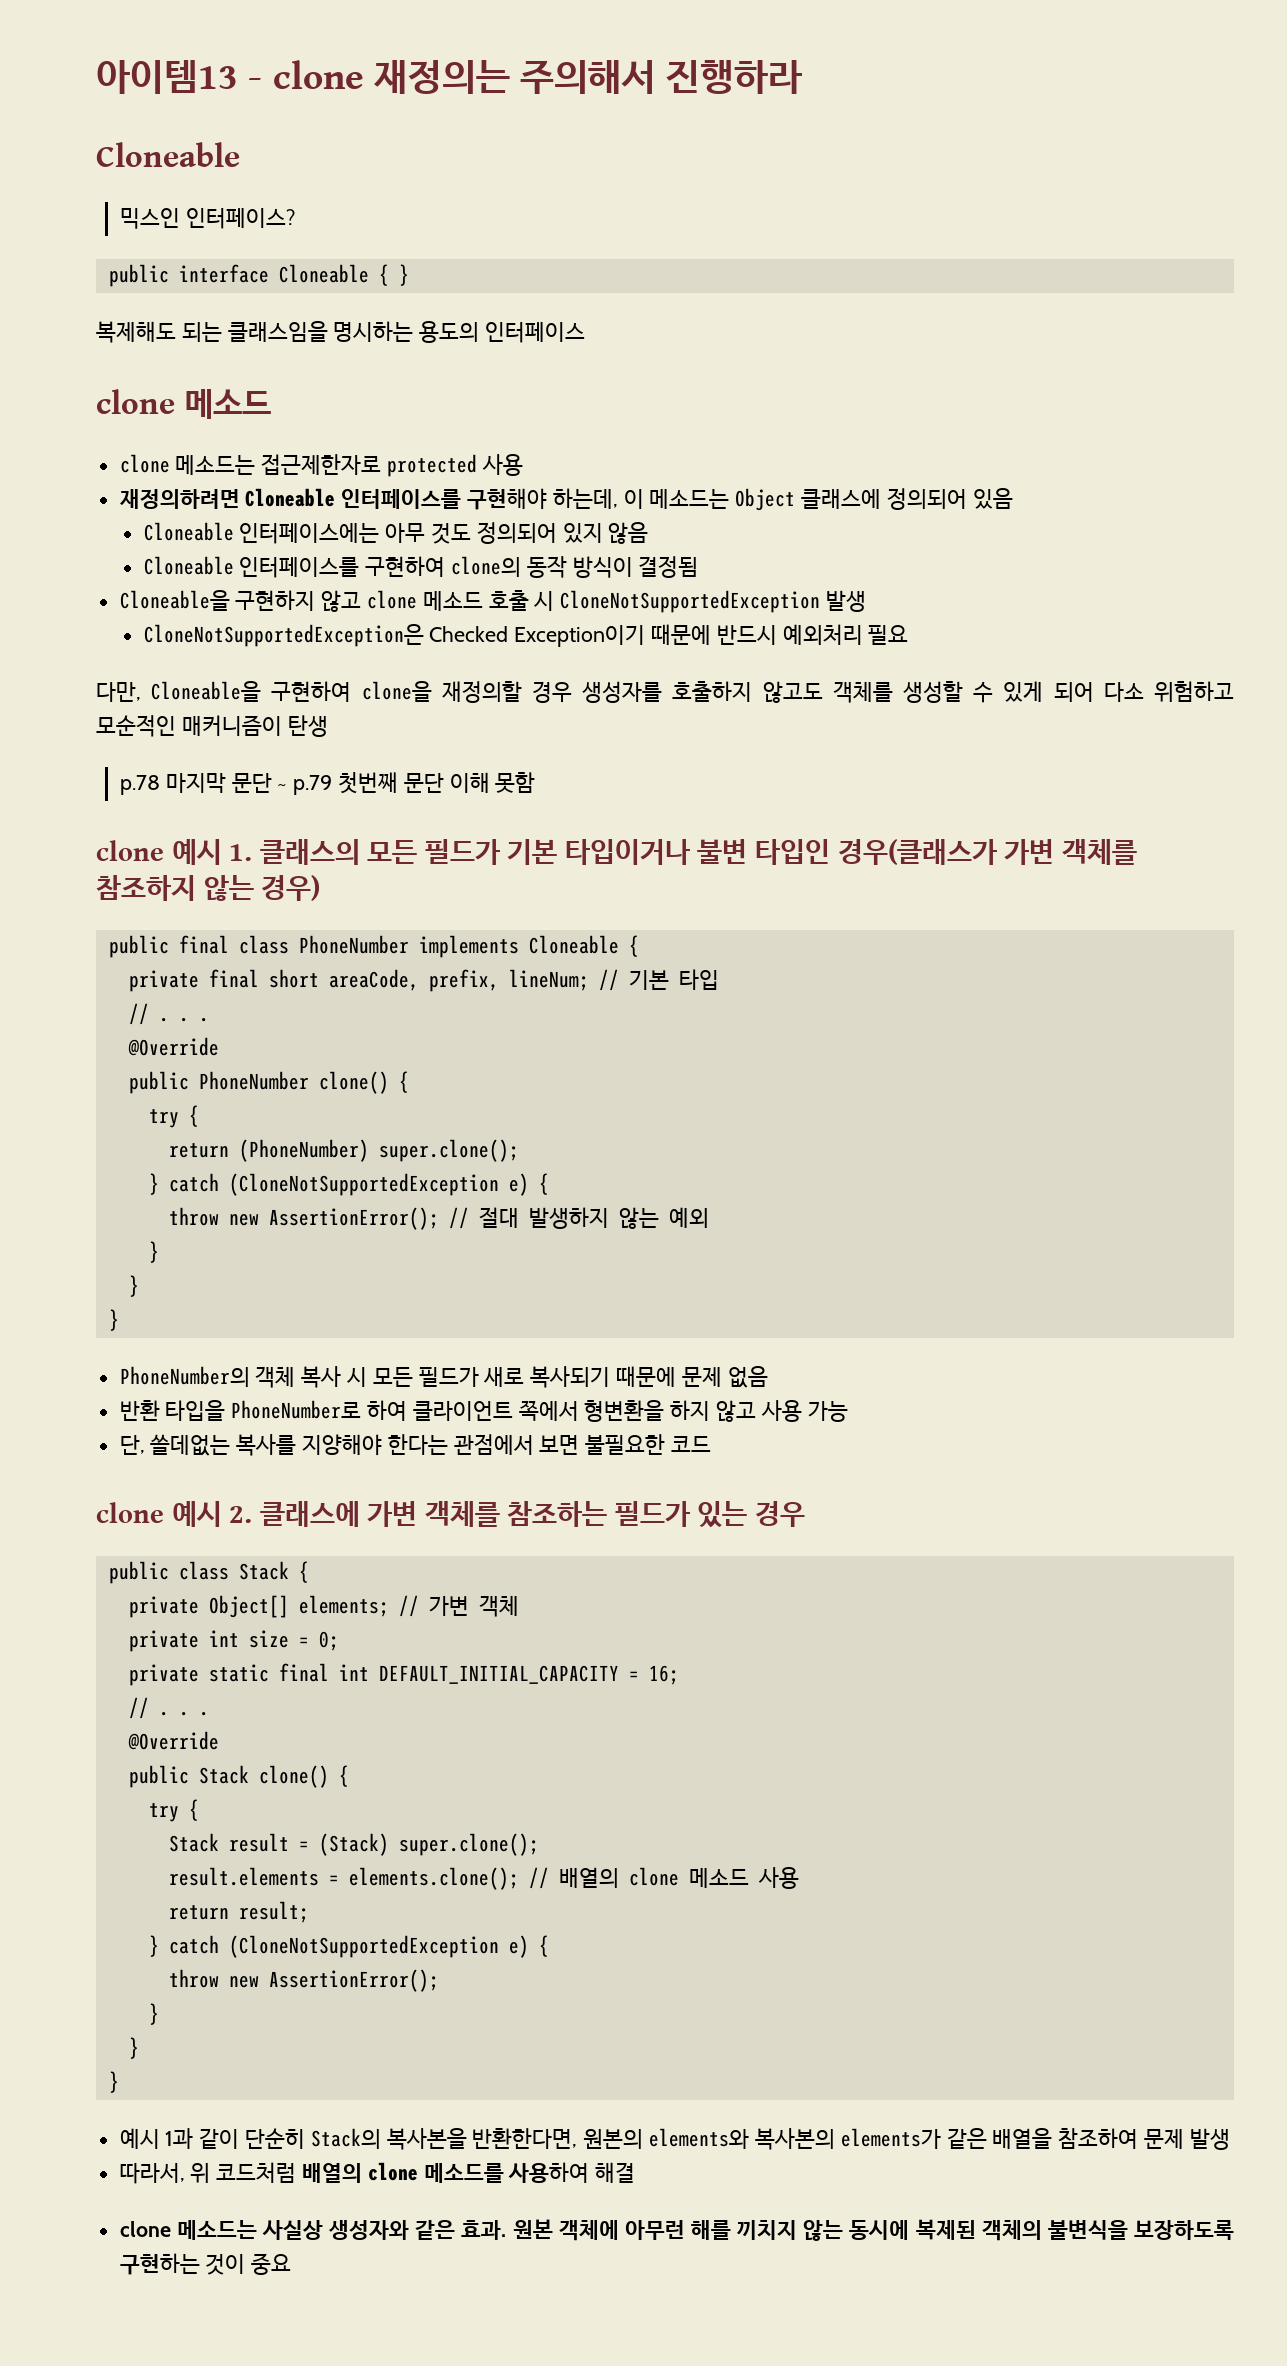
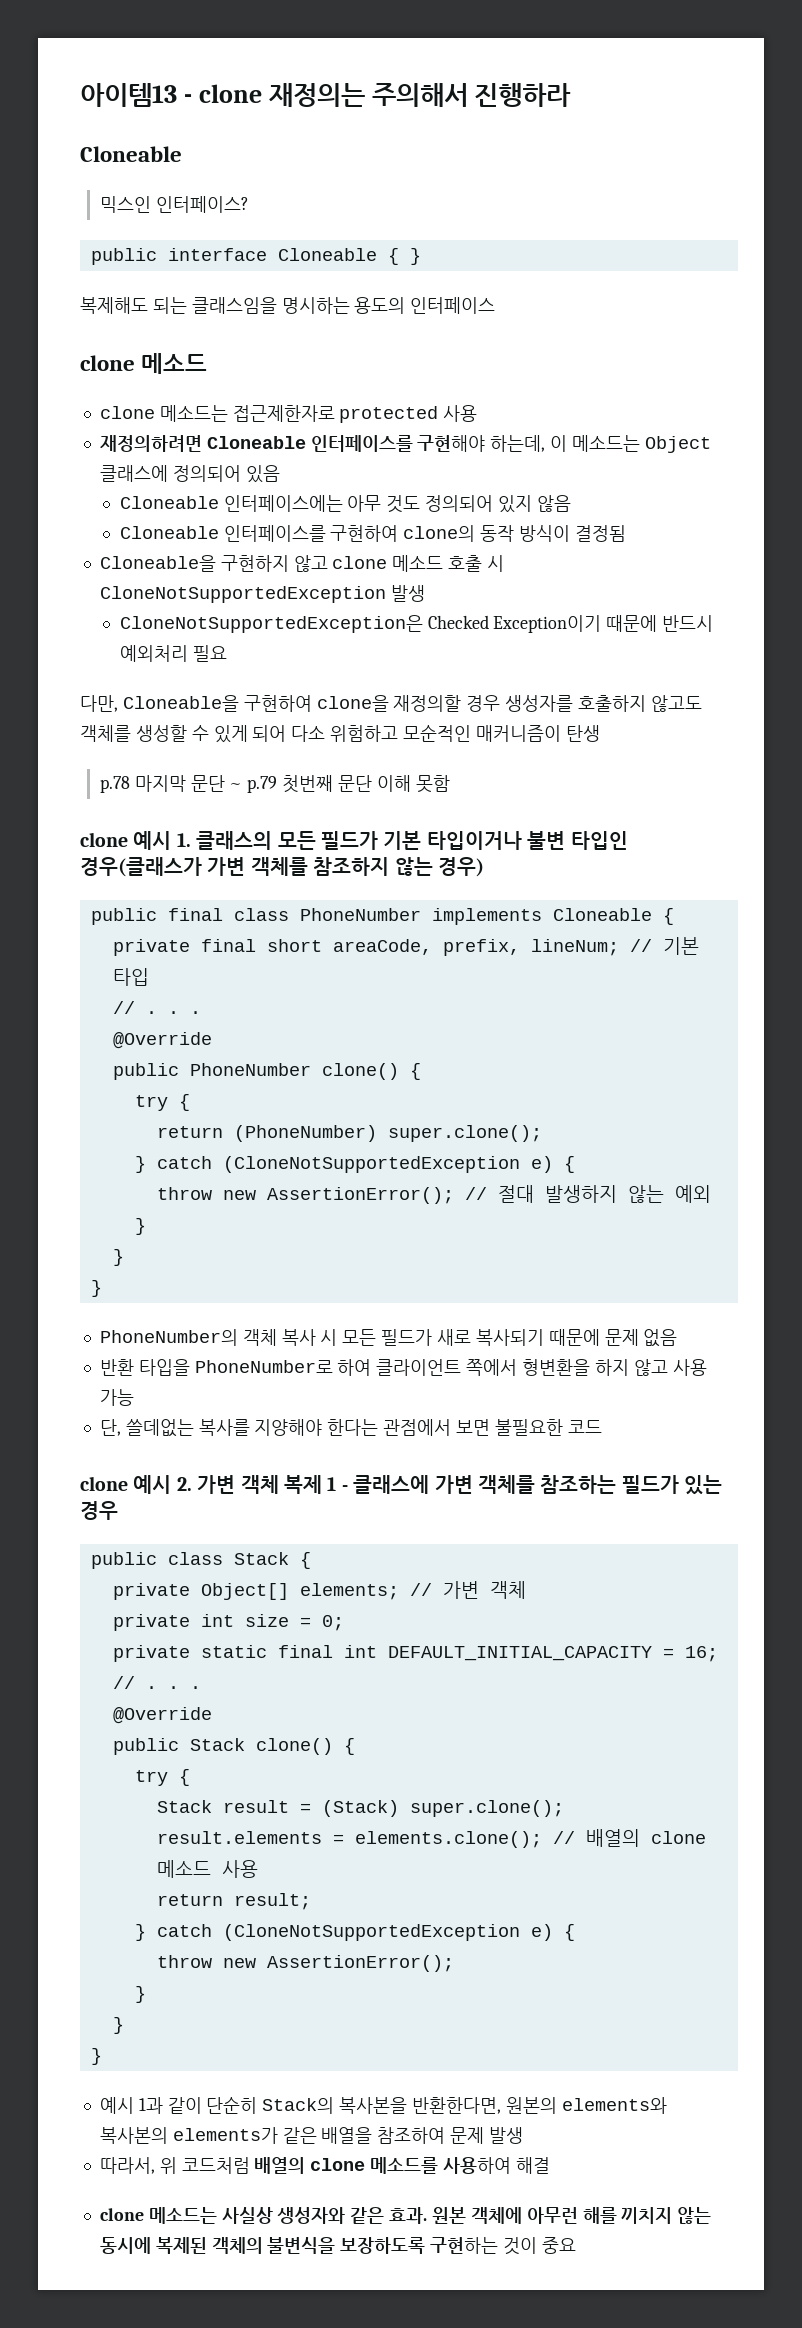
(253, 1514) none -> [197,1475,348,1494] 가변 객체 복제 1 -

